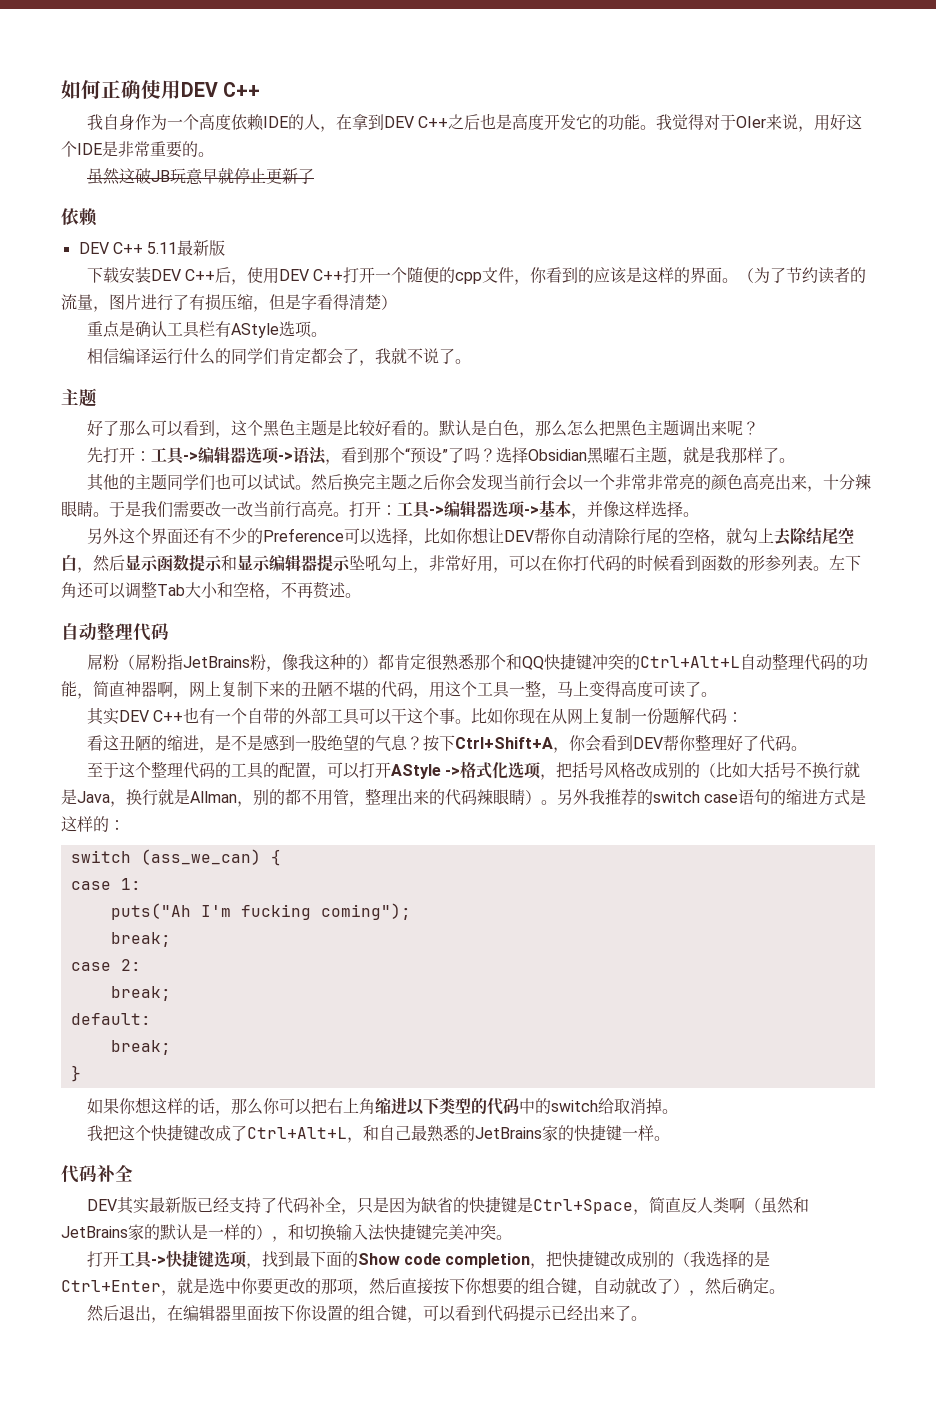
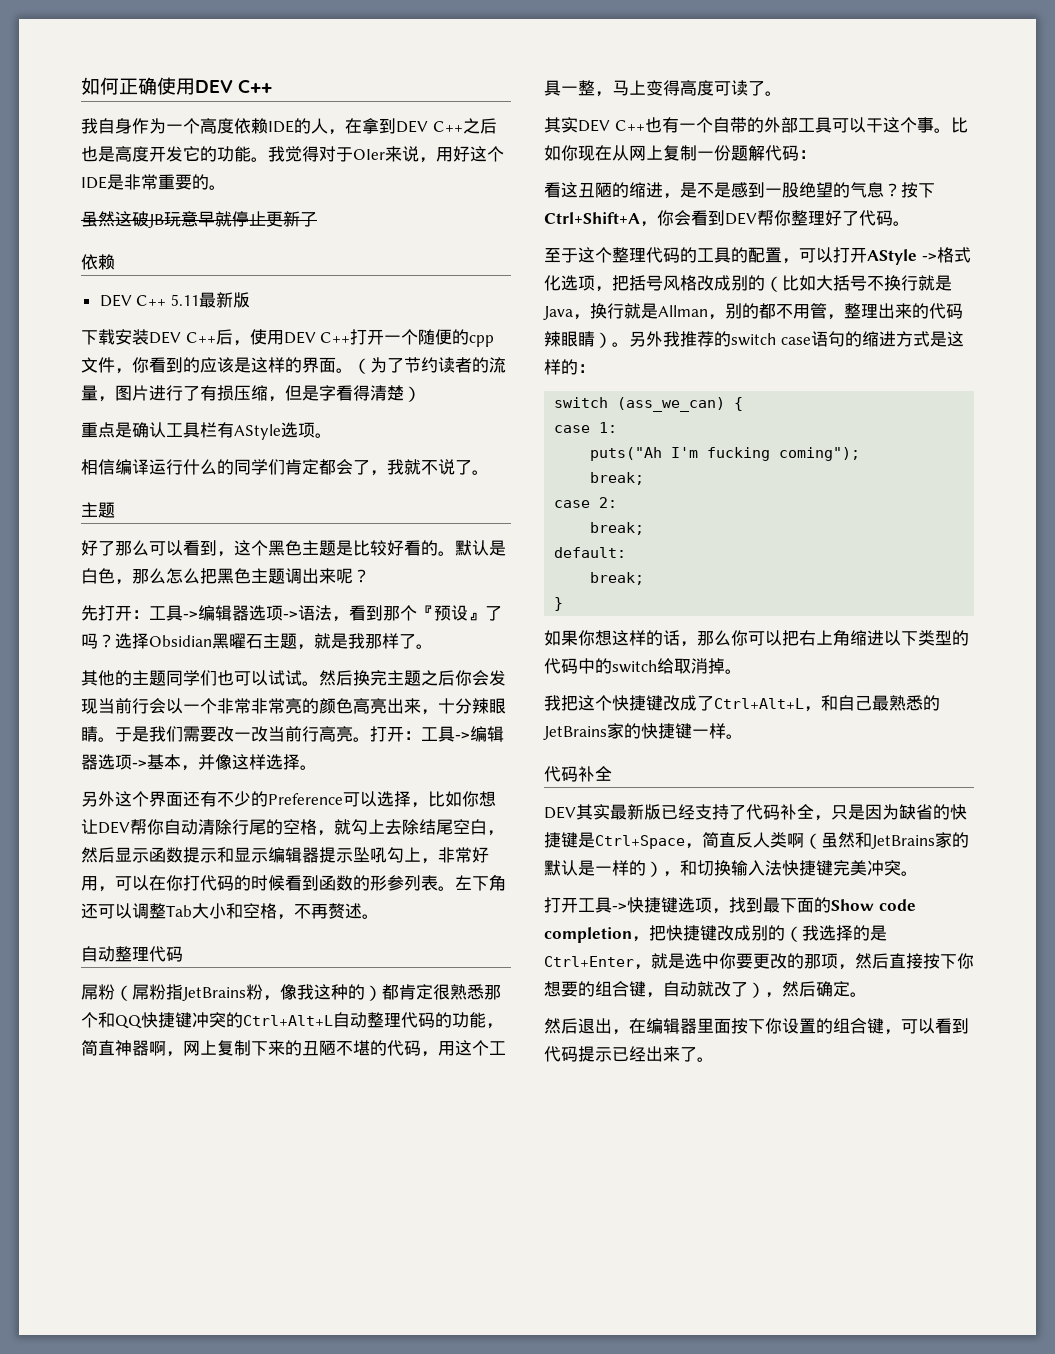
[404,447,448,464] “预设” -> [417,605,485,621] 『预设』

